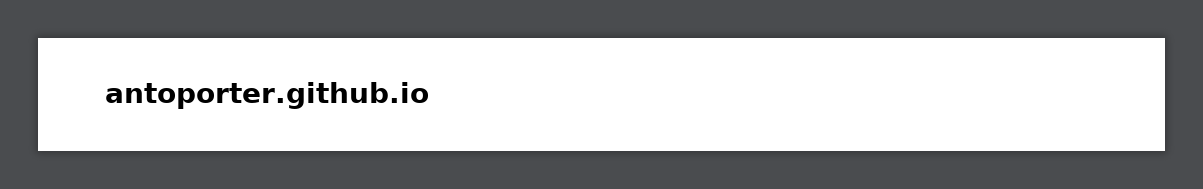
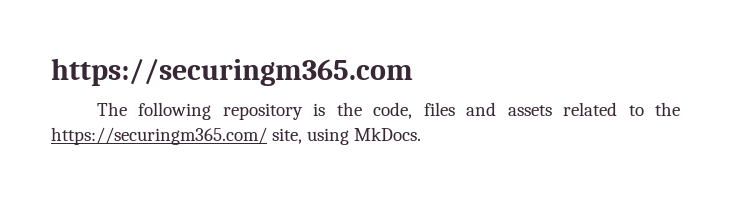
[105,82,429,109] antoporter.github.io -> [51,58,413,86] [97,102,681,120] [51,127,422,145] https://securingm365.com // The following repository is the code, files and assets related to the https://securingm365.com/ site, using MkDocs.

